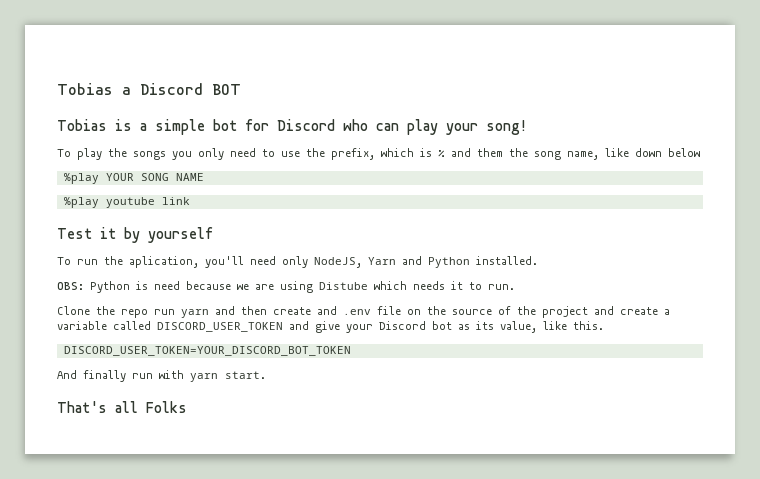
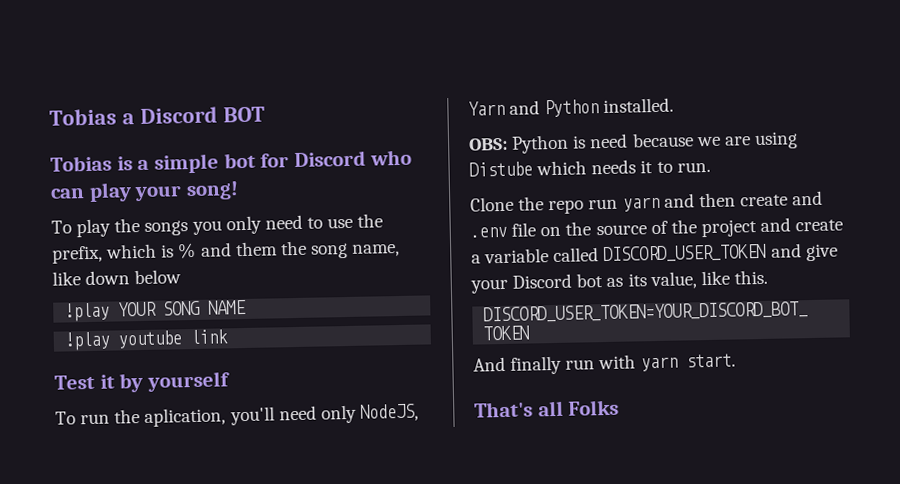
[63,173,99,184] %play -> [64,302,111,322] !play
[63,197,99,208] %play -> [64,331,112,351] !play

